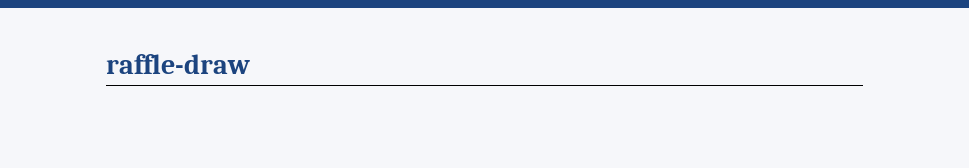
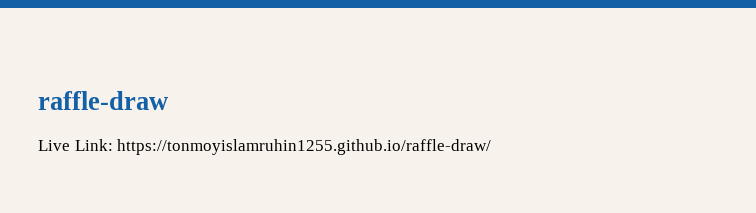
(250, 64) none -> [38,139,492,155] // Live Link: https://tonmoyislamruhin1255.github.io/raffle-draw/

